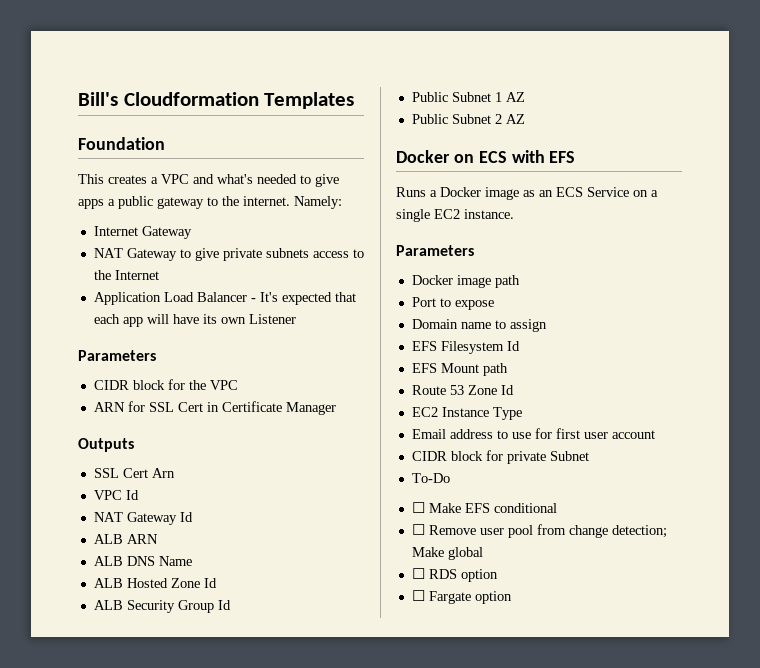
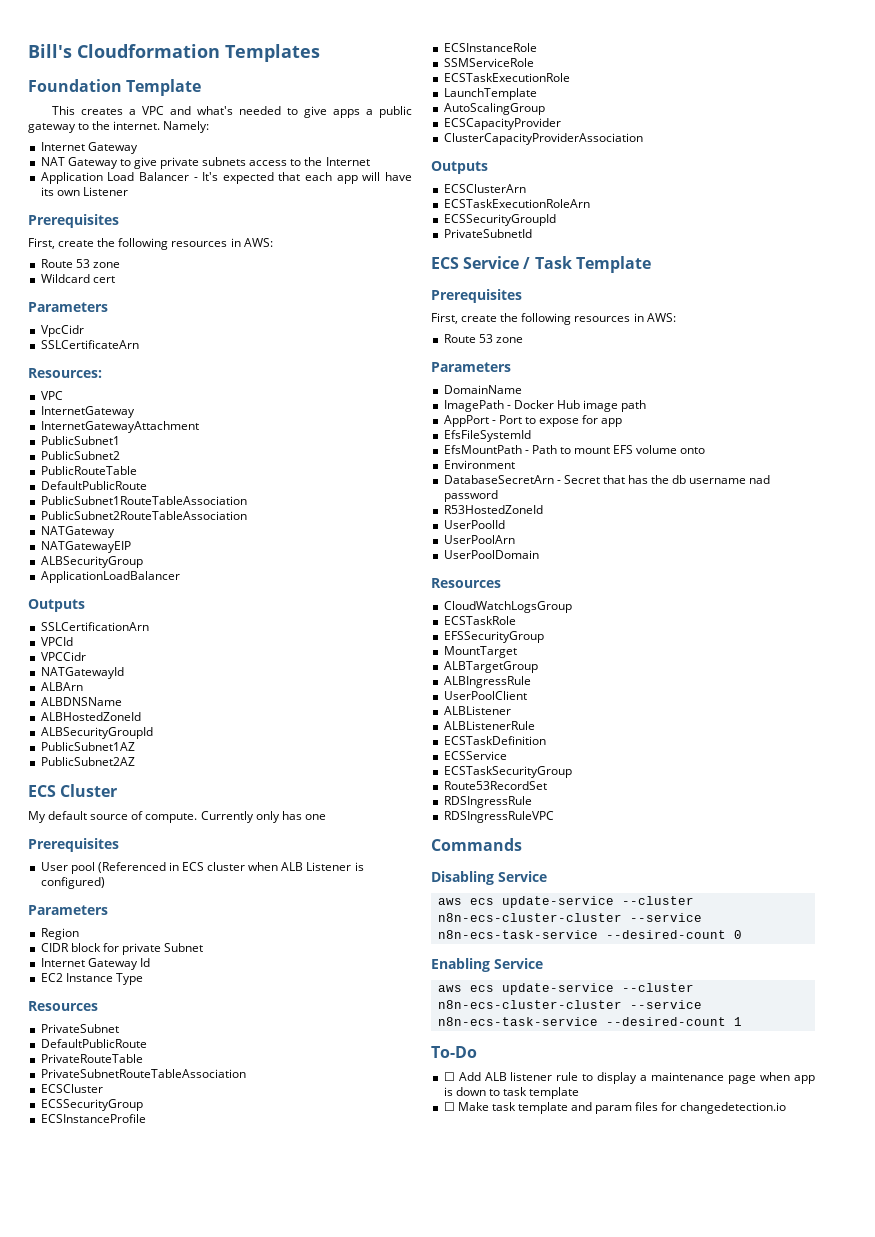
(165, 143) none -> [126,79,202,96] Template
[78,350,156,361] [93,379,238,390] [93,401,336,415] [78,438,134,452] [93,468,175,478] [93,490,139,500] [93,512,193,525] [93,534,158,544] [93,556,192,566] [93,578,217,588] [93,600,231,613] [411,92,525,102] [411,114,525,124] [396,150,576,163] [396,187,658,200] [396,209,514,222] [396,245,474,256] [411,275,520,288] [411,297,494,310] [411,319,547,332] [411,341,520,354] [411,363,508,376] [411,385,514,395] [411,407,522,420] [411,428,655,439] Parameters // CIDR block for the VPC // ARN for SSL Cert in Certificate Manager // Outputs // SSL Cert Arn // VPC Id // NAT Gateway Id // ALB ARN // ALB DNS Name // ALB Hosted Zone Id // ALB Security Group Id // Public Subnet 1 AZ // Public Subnet 2 AZ // Docker on ECS with EFS // Runs a Docker image as an ECS Service on a single EC2 instance. // Parameters // Docker image path // Port to expose // Domain name to assign // EFS Filesystem Id // EFS Mount path // Route 53 Zone Id // EC2 Instance Type // Email address to use for first user account -> [28,214,119,228] [28,238,273,250] [40,259,120,268] [40,274,115,283] [28,302,108,312] [40,325,84,337] [40,340,139,349] [28,368,102,378] [40,391,63,400] [40,406,135,418] [40,421,199,433] [40,436,120,445] [40,451,120,460] [40,466,137,475] [40,481,147,490] [40,496,247,505] [40,511,247,520] [40,526,115,538] [40,541,131,553] [40,556,143,568] [40,571,180,583] [28,599,85,612] [40,622,149,631] [40,637,73,646] [40,652,86,661] [40,667,124,679] [40,682,83,691] [40,697,122,706] [40,712,141,721] [40,727,153,739] [40,742,135,751] [40,757,135,766] [28,784,118,797] [28,811,326,823] [28,838,119,852] [40,862,364,874] [40,877,105,889] [28,905,108,915] [40,928,79,940] Prerequisites // First, create the following resources in AWS: // Route 53 zone // Wildcard cert // Parameters // VpcCidr // SSLCertificateArn // Resources: // VPC // InternetGateway // InternetGatewayAttachment // PublicSubnet1 // PublicSubnet2 // PublicRouteTable // DefaultPublicRoute // PublicSubnet1RouteTableAssociation // PublicSubnet2RouteTableAssociation // NATGateway // NATGatewayEIP // ALBSecurityGroup // ApplicationLoadBalancer // Outputs // SSLCertificationArn // VPCId // VPCCidr // NATGatewayId // ALBArn // ALBDNSName // ALBHostedZoneId // ALBSecurityGroupId // PublicSubnet1AZ // PublicSubnet2AZ // ECS Cluster // My default source of compute. Currently only has one // Prerequisites // User pool (Referenced in ECS cluster when ALB Listener is configured) // Parameters // Region
[411,473,450,483] [411,502,557,513] [411,524,667,538] [411,547,483,560] [411,568,498,582] [411,590,512,604] To-Do // ☐ Make EFS conditional // ☐ Remove user pool from change detection; Make global // ☐ RDS option // ☐ Fargate option -> [40,958,150,970] [40,973,143,985] [28,1001,98,1011] [40,1024,119,1033] [40,1039,147,1048] [40,1054,143,1063] [40,1069,246,1078] [40,1084,103,1093] [40,1099,143,1111] [40,1114,146,1123] [443,43,537,52] [443,58,534,67] [443,73,570,82] [443,88,537,100] [443,103,545,115] [443,118,561,130] [443,133,643,145] [431,161,488,174] [443,184,526,193] [443,199,590,208] [443,214,556,226] [443,229,532,238] [431,256,651,273] [431,289,522,303] [431,313,676,325] [443,334,523,343] [431,362,511,372] [443,385,522,394] [443,400,647,412] [443,415,623,427] [443,430,531,442] [443,445,706,454] [443,460,515,469] [443,475,771,484] [443,490,498,502] [443,505,543,514] [443,520,505,529] [443,535,515,544] [443,550,539,559] [431,578,501,588] [443,601,572,613] [443,616,516,625] [443,631,544,643] [443,646,517,658] [443,661,538,673] [443,676,531,688] [443,691,527,700] [443,706,511,715] [443,721,535,730] [443,736,546,745] [443,751,507,760] [443,766,572,778] [443,781,547,790] [443,796,532,808] [443,811,554,823] [431,838,522,851] [431,871,547,885] [437,896,694,908] [437,913,702,922] [437,930,742,939] [431,958,543,972] [437,983,694,995] [437,1000,702,1009] [437,1017,742,1026] [431,1046,477,1058] [443,1072,815,1084] [443,1087,580,1099] [443,1102,787,1114] Internet Gateway Id // EC2 Instance Type // Resources // PrivateSubnet // DefaultPublicRoute // PrivateRouteTable // PrivateSubnetRouteTableAssociation // ECSCluster // ECSSecurityGroup // ECSInstanceProfile // ECSInstanceRole // SSMServiceRole // ECSTaskExecutionRole // LaunchTemplate // AutoScalingGroup // ECSCapacityProvider // ClusterCapacityProviderAssociation // Outputs // ECSClusterArn // ECSTaskExecutionRoleArn // ECSSecurityGroupId // PrivateSubnetId // ECS Service / Task Template // Prerequisites // First, create the following resources in AWS: // Route 53 zone // Parameters // DomainName // ImagePath - Docker Hub image path // AppPort - Port to expose for app // EfsFileSystemId // EfsMountPath - Path to mount EFS volume onto // Environment // DatabaseSecretArn - Secret that has the db username nad password // R53HostedZoneId // UserPoolId // UserPoolArn // UserPoolDomain // Resources // CloudWatchLogsGroup // ECSTaskRole // EFSSecurityGroup // MountTarget // ALBTargetGroup // ALBIngressRule // UserPoolClient // ALBListener // ALBListenerRule // ECSTaskDefinition // ECSService // ECSTaskSecurityGroup // Route53RecordSet // RDSIngressRule // RDSIngressRuleVPC // Commands // Disabling Service // aws ecs update-service --cluster n8n-ecs-cluster-cluster --service n8n-ecs-task-service --desired-count 0 // Enabling Service // aws ecs update-service --cluster n8n-ecs-cluster-cluster --service n8n-ecs-task-service --desired-count 1 // To-Do // ☐ Add ALB listener rule to display a maintenance page when app is down to task template // ☐ Make task template and param files for changedetection.io

